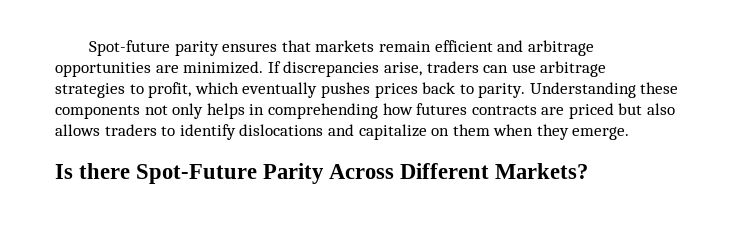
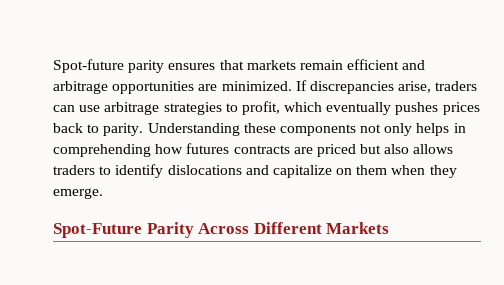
[55,163,131,179] Is there -> (103, 193) none
[495,163,589,179] Markets? -> [326,222,390,234] Markets

